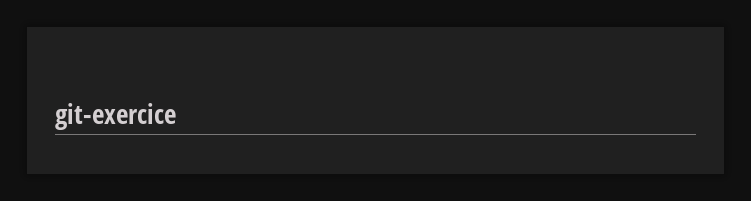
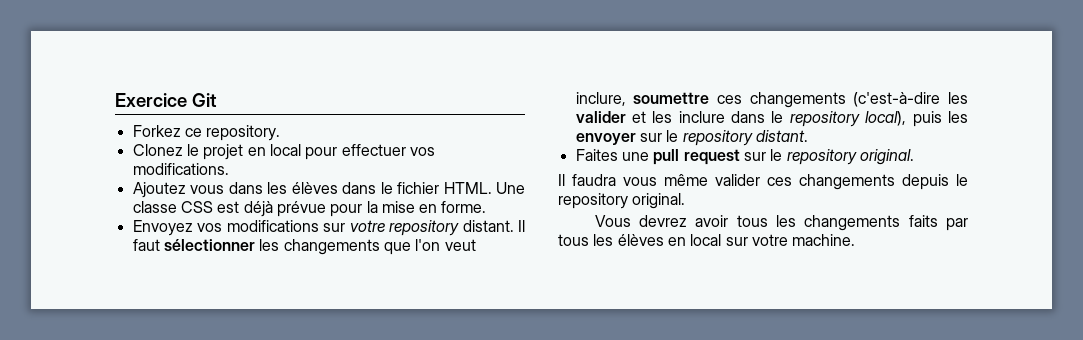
[55,103,176,130] git-exercice -> [115,93,217,107] [132,125,281,141] [132,144,435,160] [132,163,229,175] [132,182,525,198] [132,201,487,217] [132,220,525,236] [132,239,476,255] [575,92,968,108] [575,111,968,127] [575,130,808,146] [575,149,914,165] [558,174,968,190] [558,193,686,209] [594,215,968,231] [558,234,856,246] Exercice Git // Forkez ce repository. // Clonez le projet en local pour effectuer vos modifications. // Ajoutez vous dans les élèves dans le fichier HTML. Une classe CSS est déjà prévue pour la mise en forme. // Envoyez vos modifications sur votre repository distant. Il faut sélectionner les changements que l'on veut inclure, soumettre ces changements (c'est-à-dire les valider et les inclure dans le repository local), puis les envoyer sur le repository distant. // Faites une pull request sur le repository original. // Il faudra vous même valider ces changements depuis le repository original. // Vous devrez avoir tous les changements faits par tous les élèves en local sur votre machine.

